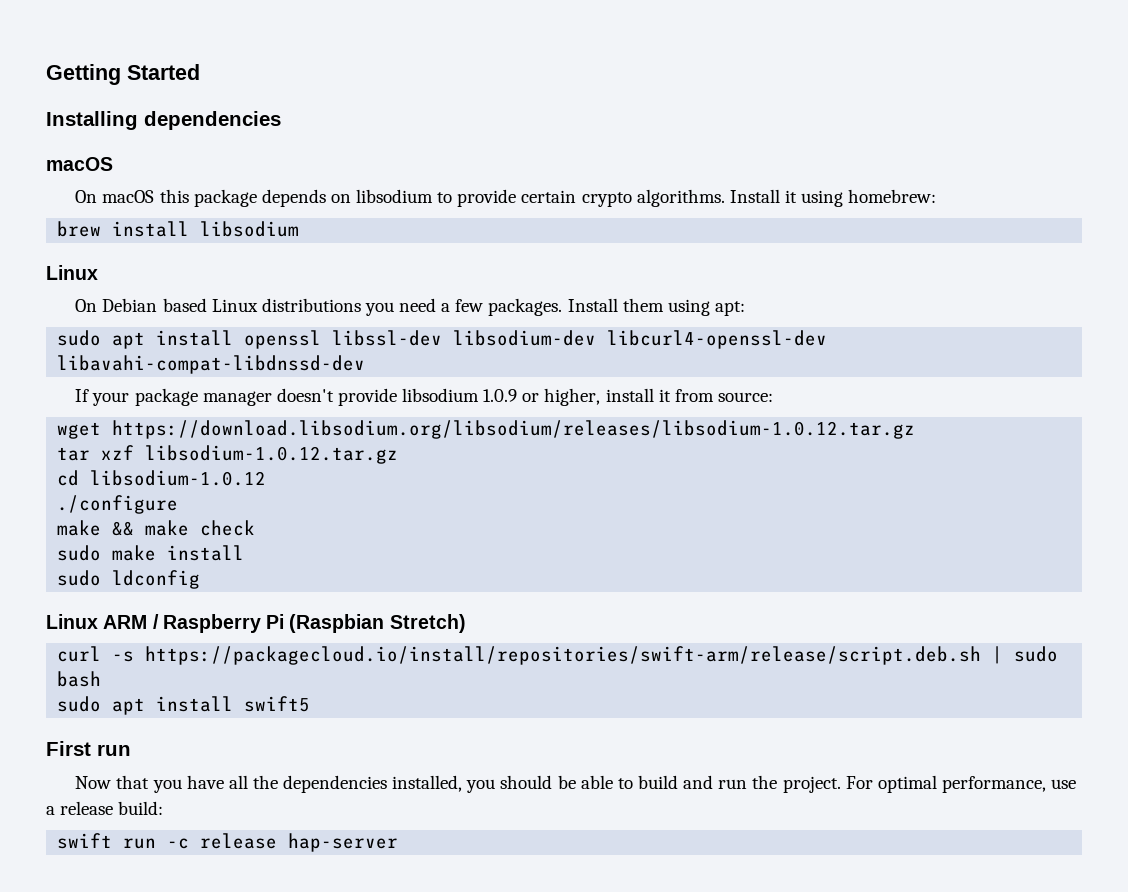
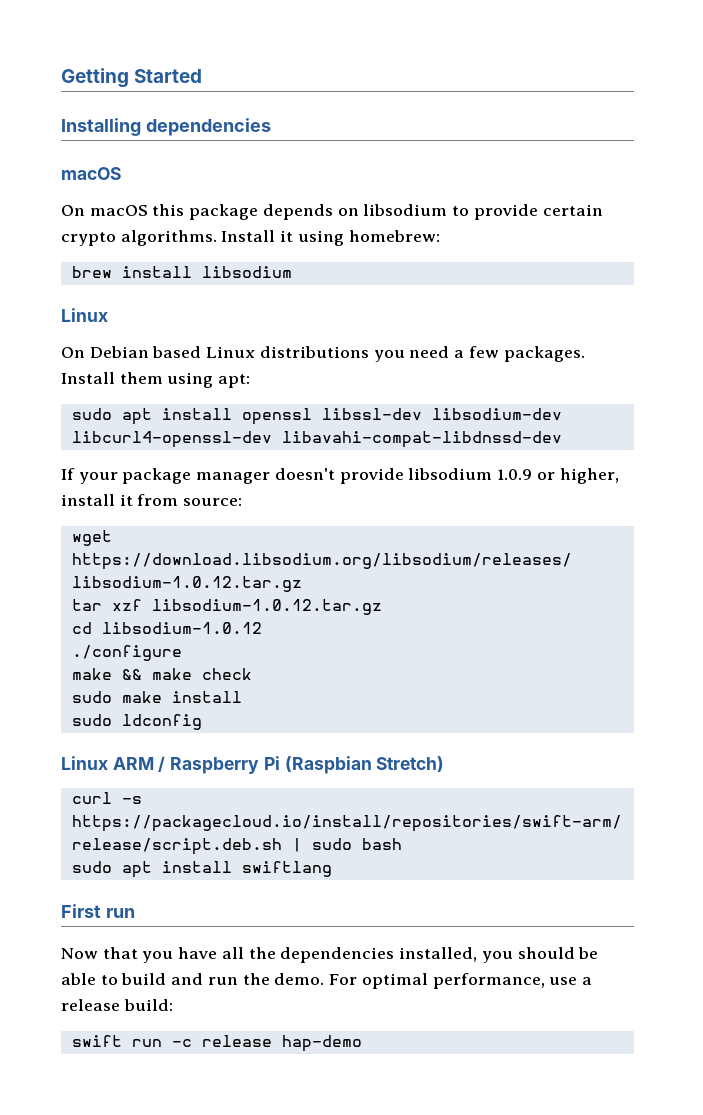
[244,696,311,712] swift5 -> [241,861,332,877] swiftlang
[782,776,841,793] project. -> [274,973,325,985] demo.
[288,833,399,852] hap-server -> [281,1035,362,1052] hap-demo

